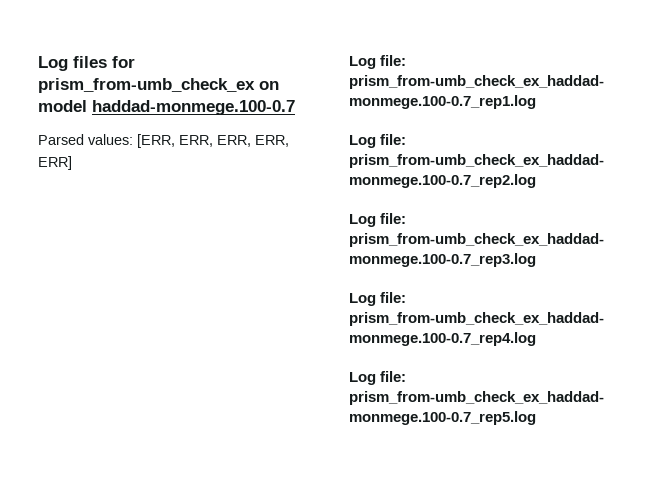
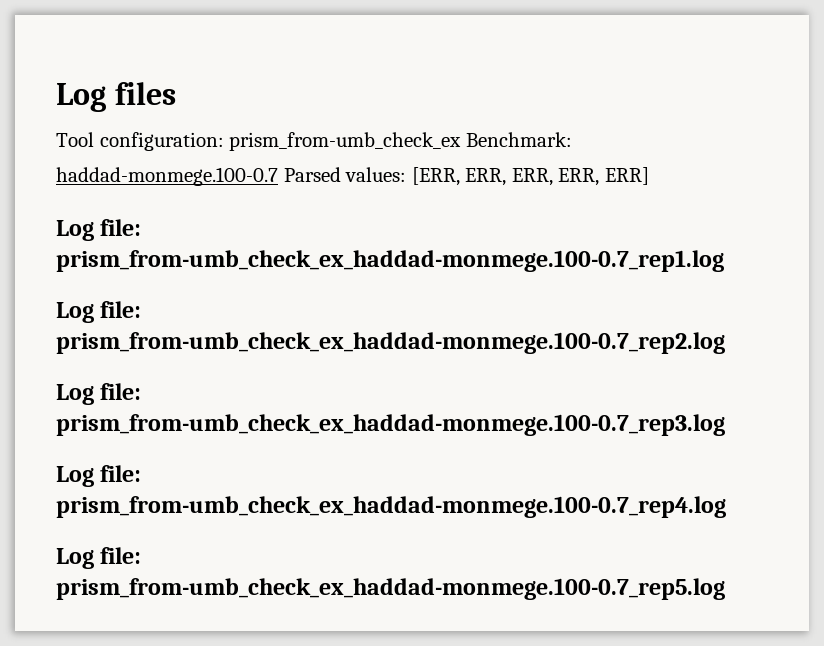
[112,56,135,68] [38,78,279,93] [38,100,87,112] for prism_from-umb_check_ex on model -> [56,132,572,151] // Tool configuration: prism_from-umb_check_ex Benchmark:
(295, 107) // -> (278, 176) none

